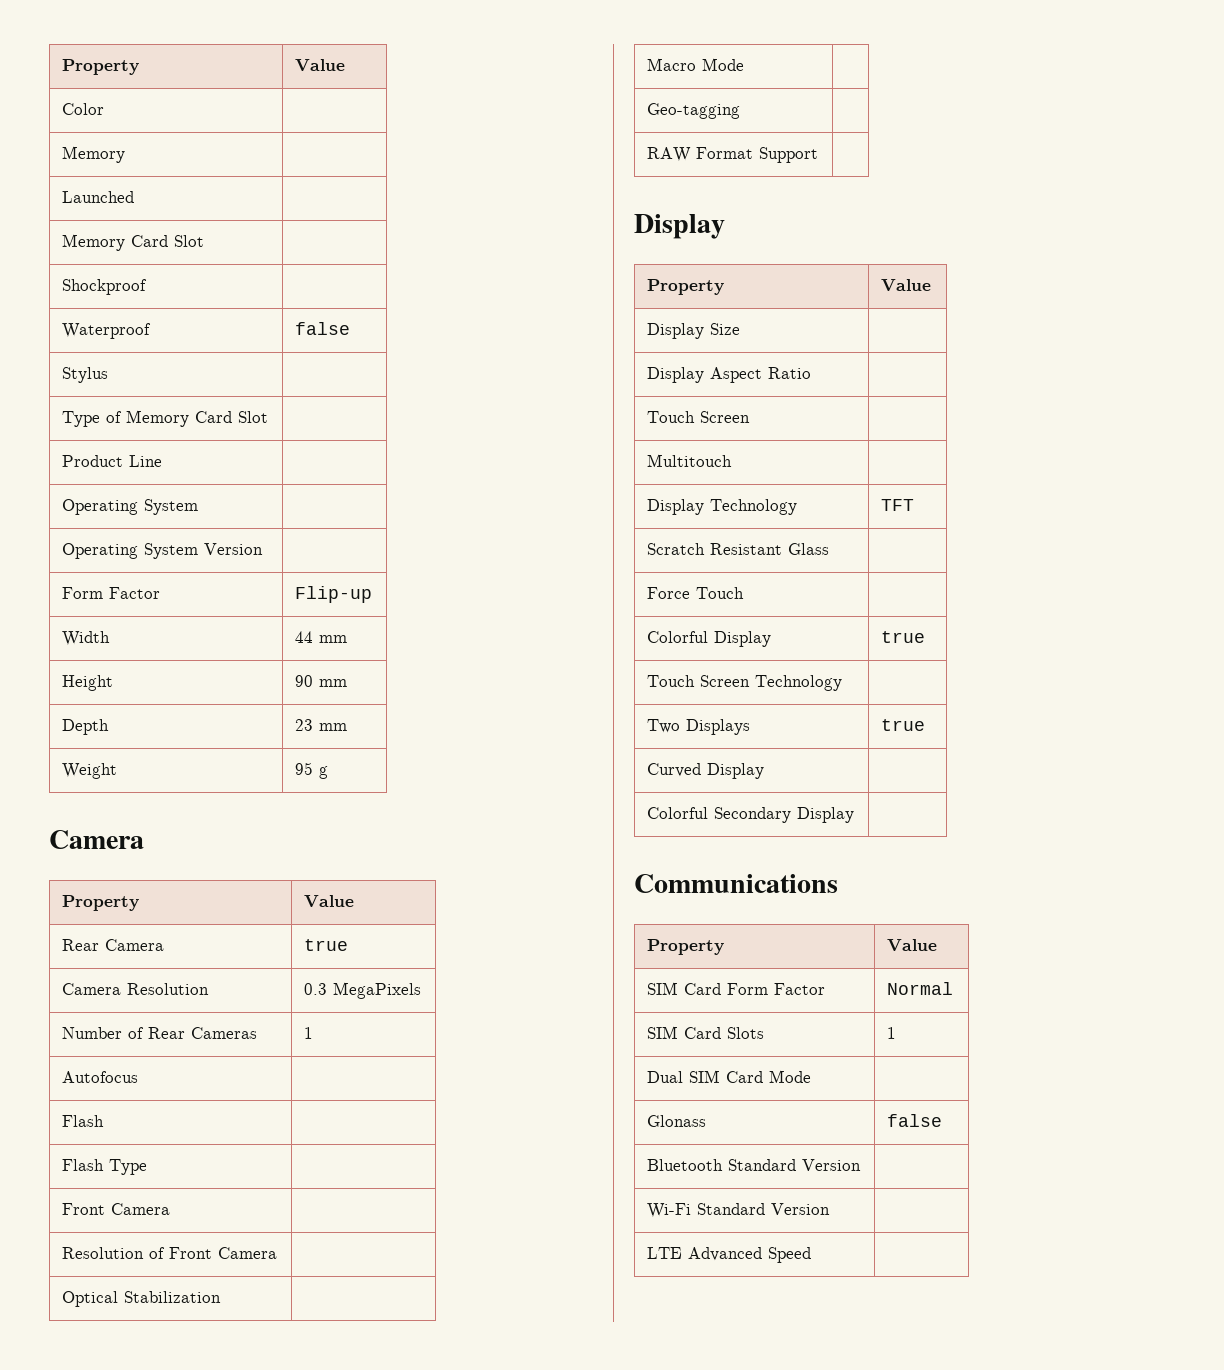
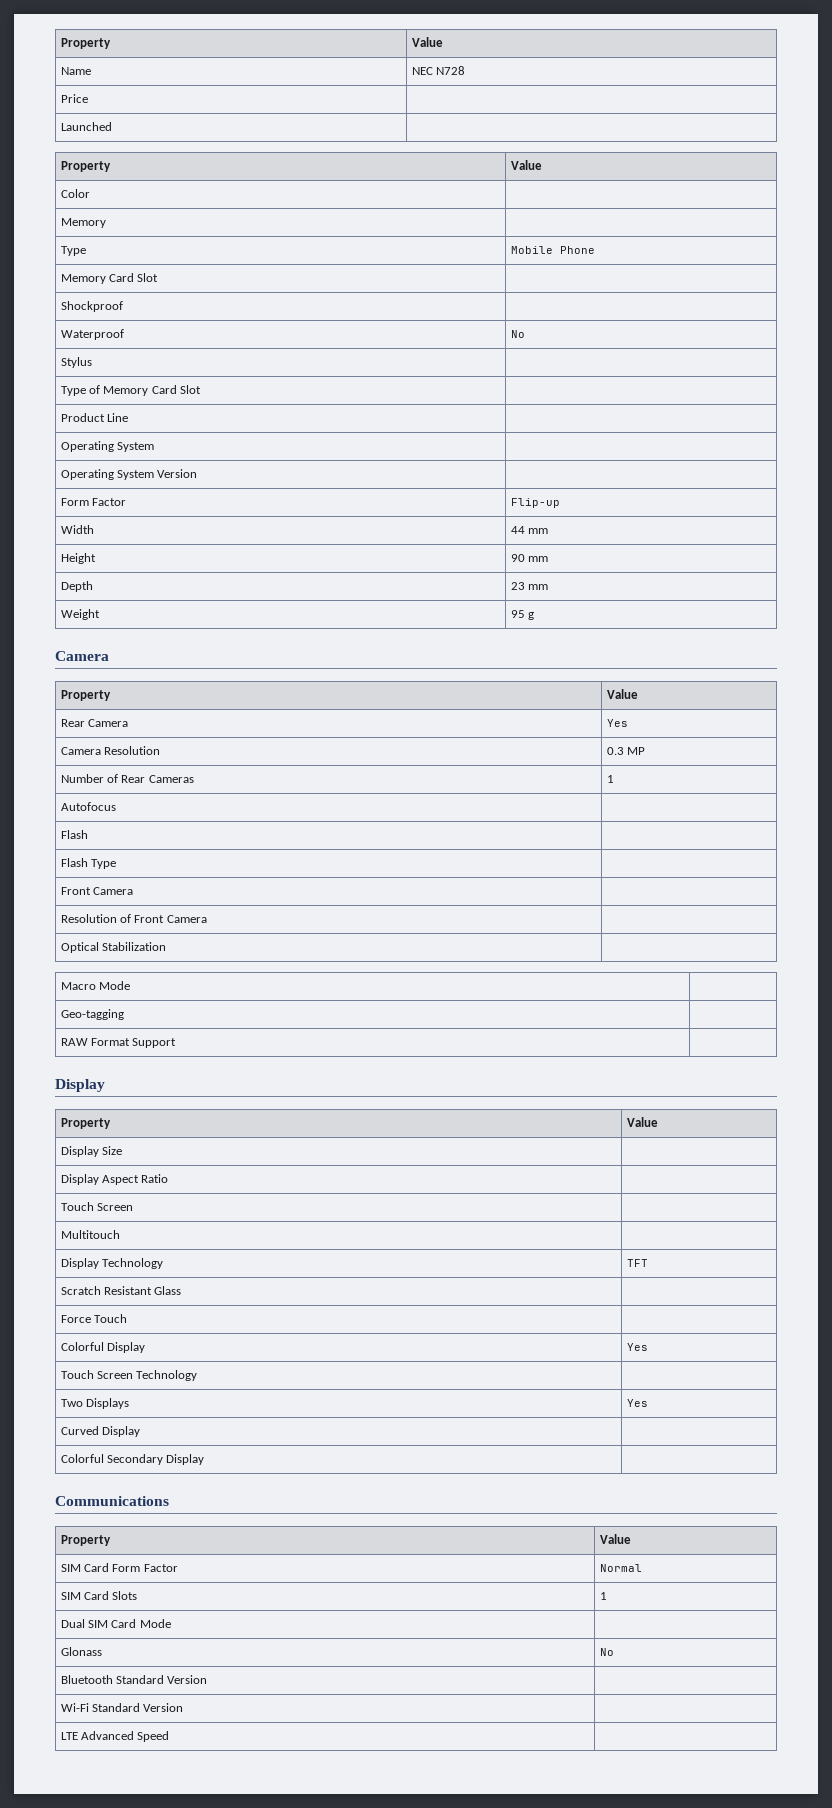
[62,59,140,75] [295,59,346,71] Property | Value -> [60,38,111,49] [411,37,443,47] [60,67,91,75] [411,66,465,75] [60,94,88,103] [60,122,112,131] [60,161,111,172] [510,160,542,170] Property | Value // Name | NEC N728 // Price | // Launched | // Property | Value
[62,191,135,203] Launched | -> [60,246,86,256] [510,246,595,254] Type | Mobile Phone
[295,322,351,335] false -> [510,330,525,338] No
[304,939,349,951] true -> [606,719,628,727] Yes
[333,982,422,999] MegaPixels -> [626,747,645,755] MP
[881,631,926,643] true -> [626,1343,648,1351] Yes
[881,719,926,731] true -> [626,1399,648,1407] Yes
[887,1114,943,1127] false -> [599,1648,614,1656] No

